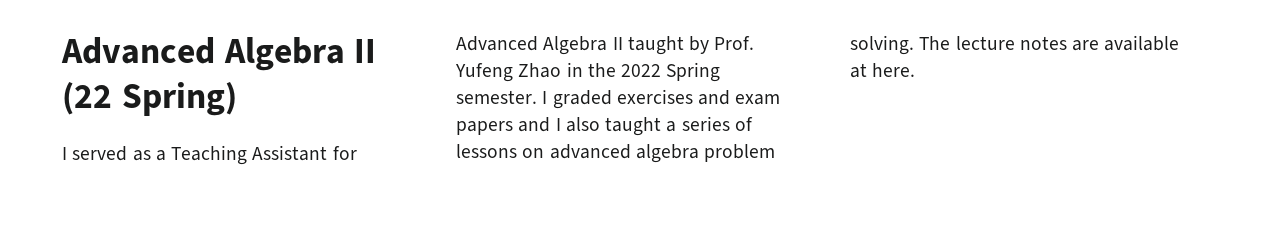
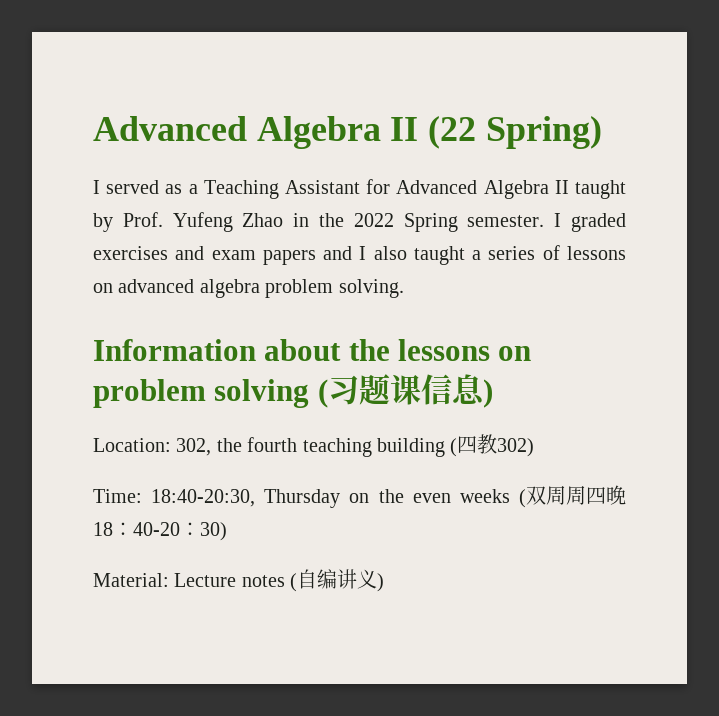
[919,35,1180,51] [850,63,916,78] The lecture notes are available at here. -> [93,339,532,361] [93,374,493,408] [93,434,535,457] [93,485,627,508] [93,522,227,541] [93,569,385,592] // Information about the lessons on problem solving (习题课信息) // Location: 302, the fourth teaching building (四教302) // Time: 18:40-20:30, Thursday on the even weeks (双周周四晚18：40-20：30) // Material: Lecture notes (自编讲义)

